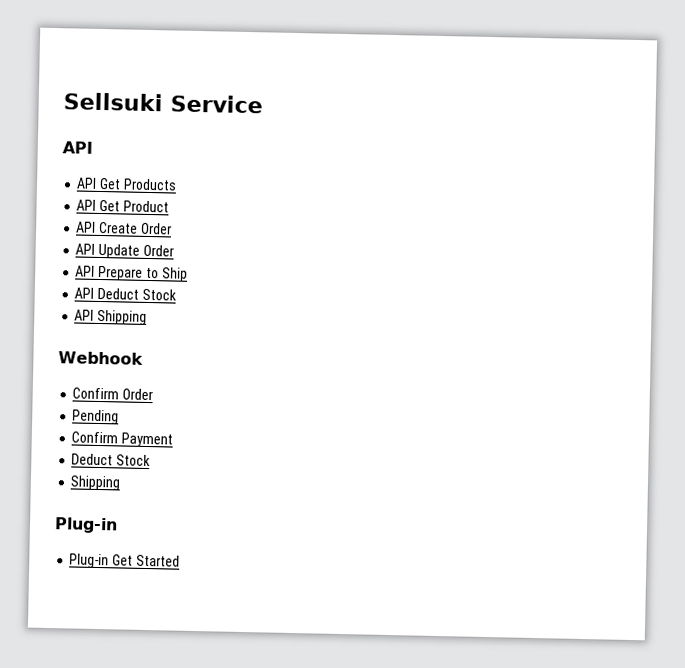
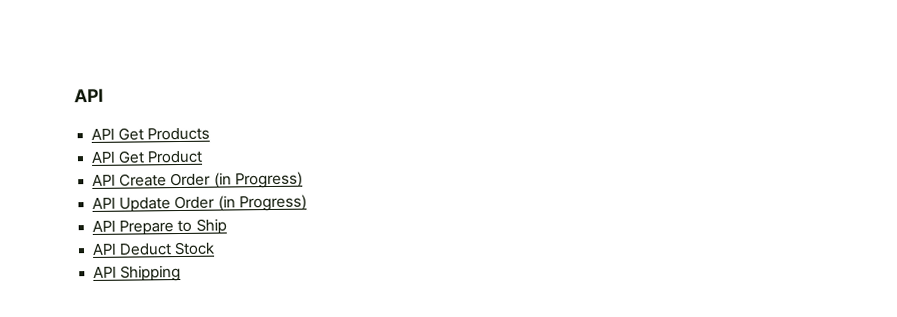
[63,92,263,114] Sellsuki Service // -> (74, 95) none
(172, 228) none -> [213,171,303,189] (in Progress)
(174, 250) none -> [217,194,307,212] (in Progress)
[58,351,143,365] [72,387,154,401] [72,409,120,425] [71,431,174,448] [71,453,152,467] [70,475,122,491] [54,517,118,534] [69,553,180,569] // Webhook // Confirm Order // Pending // Confirm Payment // Deduct Stock // Shipping // Plug-in // Plug-in Get Started -> (182, 273) none

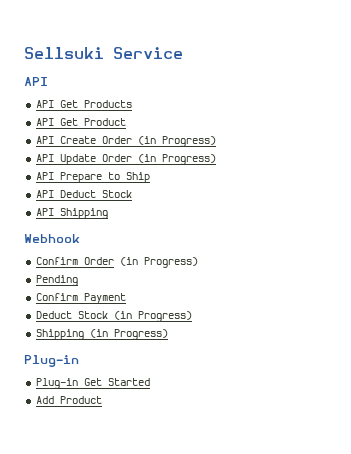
(74, 95) none -> [24,47,183,59] Sellsuki Service //
(182, 273) none -> [24,234,80,243] [35,257,198,268] [35,275,78,286] [35,293,126,303] [35,311,192,322] [35,329,168,340] [24,355,79,367] [35,378,150,389] [35,396,102,404] // Webhook // Confirm Order (in Progress) // Pending // Confirm Payment // Deduct Stock (in Progress) // Shipping (in Progress) // Plug-in // Plug-in Get Started // Add Product

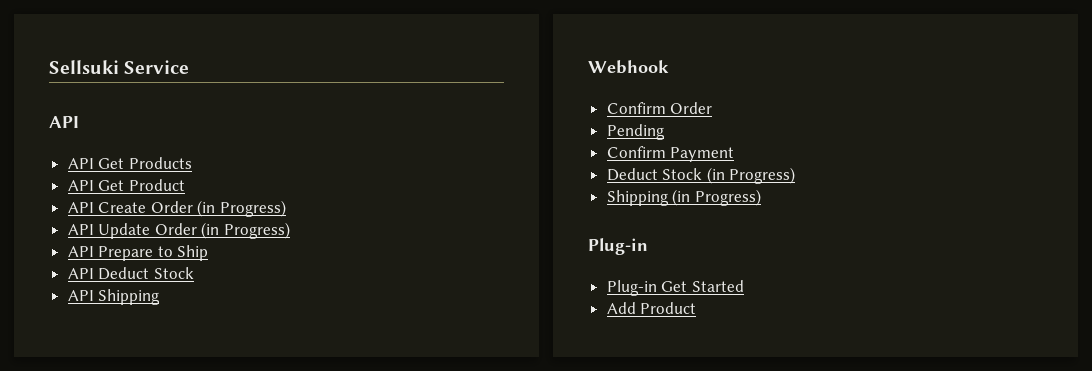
[119,257,198,268] (in Progress) -> (713, 108) none

